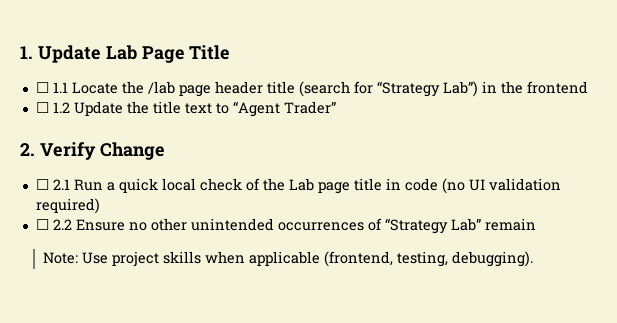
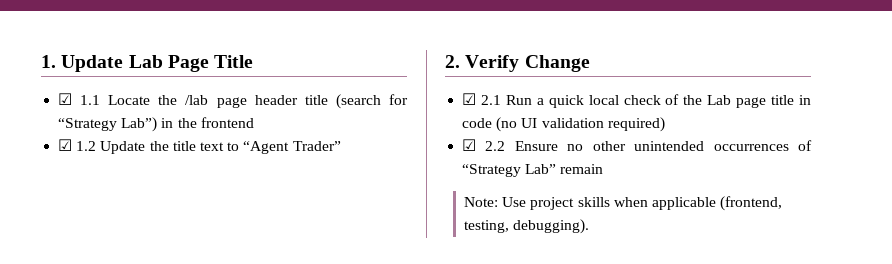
[35,82,49,93] ☐ -> [58,93,73,105] ☑
[35,102,49,113] ☐ -> [58,139,73,151] ☑
[35,179,49,190] ☐ -> [462,93,477,105] ☑
[35,219,49,230] ☐ -> [462,139,477,151] ☑

